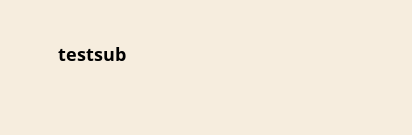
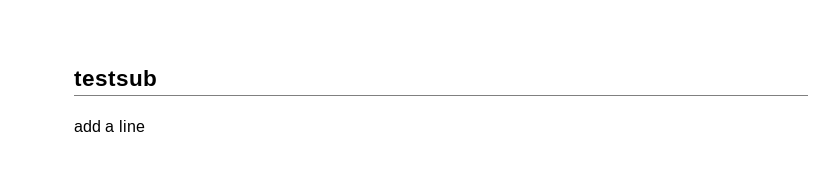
(126, 54) none -> [74,120,145,132] // add a line

